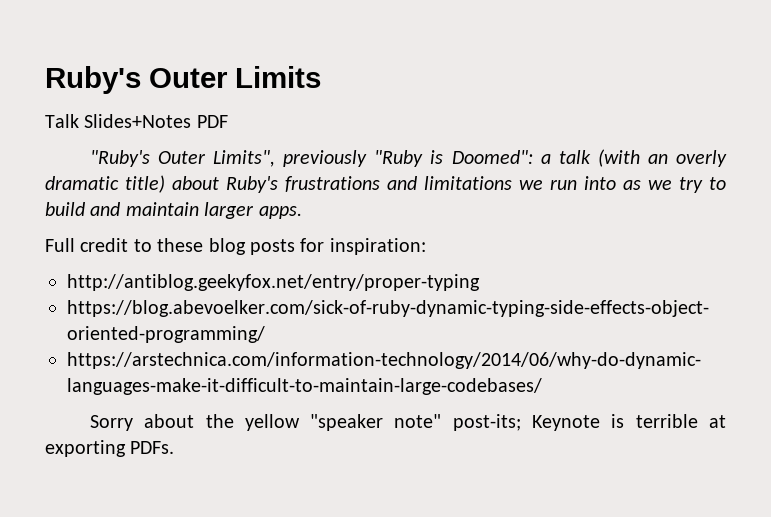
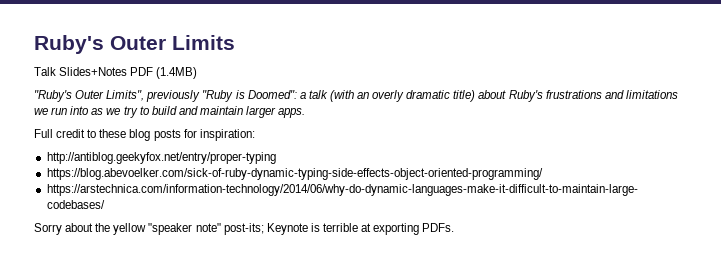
(228, 121) none -> [156,67,198,79] (1.4MB)

